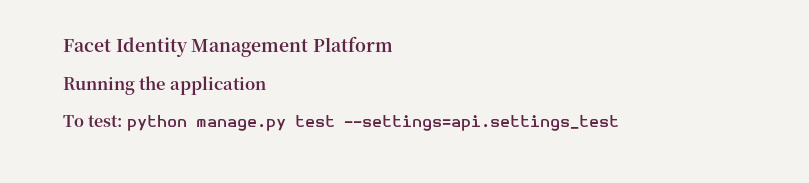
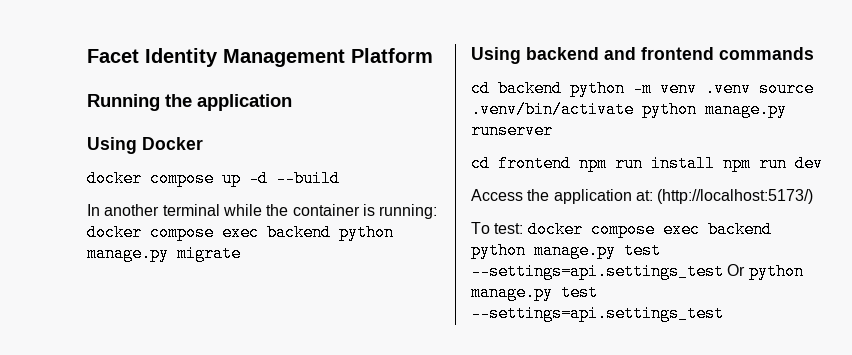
[63,115,123,127] To test: -> [87,137,203,154] [87,170,340,187] [87,204,438,219] [87,224,394,241] [87,245,241,262] [471,47,814,64] [471,80,814,97] [471,101,787,118] [471,122,553,139] [471,155,823,172] [471,189,814,204] [471,221,772,238] [471,242,661,259] [471,263,746,280] Using Docker // docker compose up -d --build // In another terminal while the container is running: docker compose exec backend python manage.py migrate // Using backend and frontend commands // cd backend python -m venv .venv source .venv/bin/activate python manage.py runserver // cd frontend npm run install npm run dev // Access the application at: (http://localhost:5173/) // To test: docker compose exec backend python manage.py test --settings=api.settings_test Or

